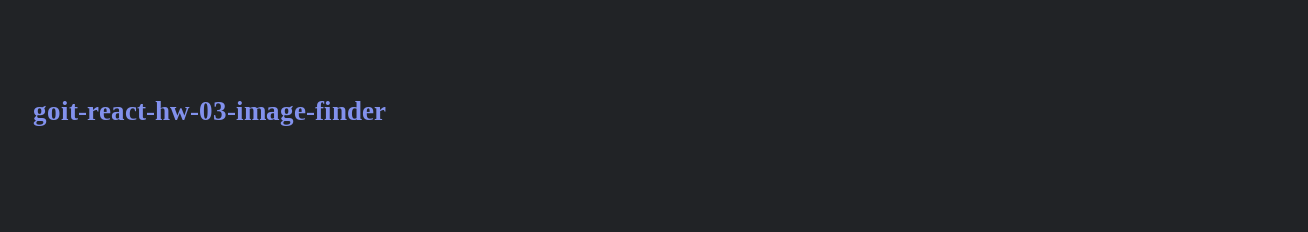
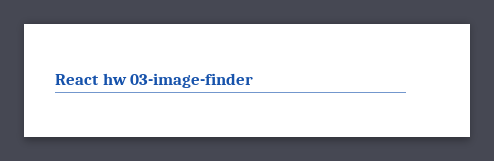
[33,101,386,126] goit-react-hw-03-image-finder -> [55,73,254,88] React hw 03-image-finder

